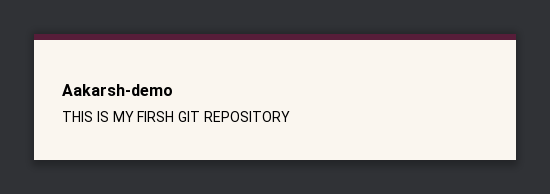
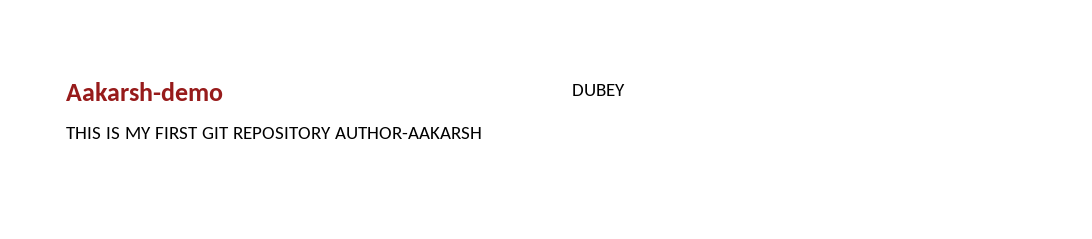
[137,111,175,122] FIRSH -> [154,127,198,139] FIRST
(290, 116) none -> [334,127,482,139] [572,84,625,96] AUTHOR-AAKARSH DUBEY

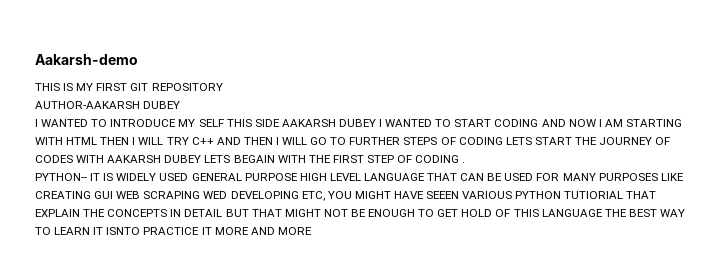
(331, 133) none -> (223, 87) //
(625, 90) none -> [35,119,682,127] [35,137,671,145] [35,155,466,163] [35,173,684,181] [35,191,657,201] [35,209,685,217] [35,227,312,235] // I WANTED TO INTRODUCE MY SELF THIS SIDE AAKARSH DUBEY I WANTED TO START CODING AND NOW I AM STARTING WITH HTML THEN I WILL TRY C++ AND THEN I WILL GO TO FURTHER STEPS OF CODING LETS START THE JOURNEY OF CODES WITH AAKARSH DUBEY LETS BEGAIN WITH THE FIRST STEP OF CODING . // PYTHON-- IT IS WIDELY USED GENERAL PURPOSE HIGH LEVEL LANGUAGE THAT CAN BE USED FOR MANY PURPOSES LIKE CREATING GUI WEB SCRAPING WED DEVELOPING ETC, YOU MIGHT HAVE SEEEN VARIOUS PYTHON TUTIORIAL THAT EXPLAIN THE CONCEPTS IN DETAIL BUT THAT MIGHT NOT BE ENOUGH TO GET HOLD OF THIS LANGUAGE THE BEST WAY TO LEARN IT ISNTO PRACTICE IT MORE AND MORE

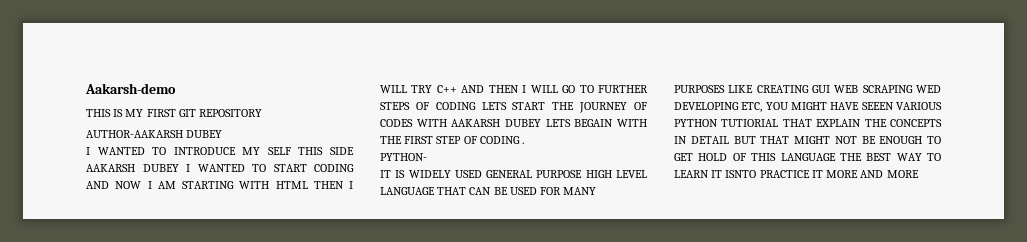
[35,173,87,181] PYTHON-- -> [380,153,427,161] PYTHON- //

